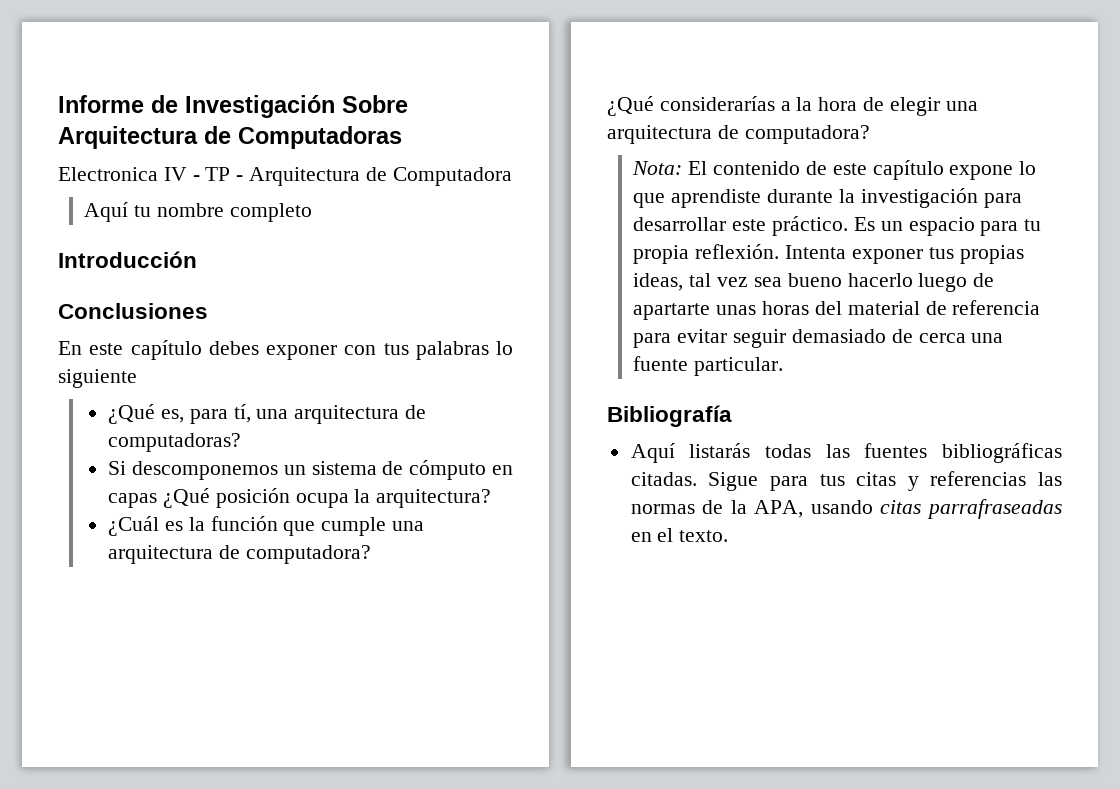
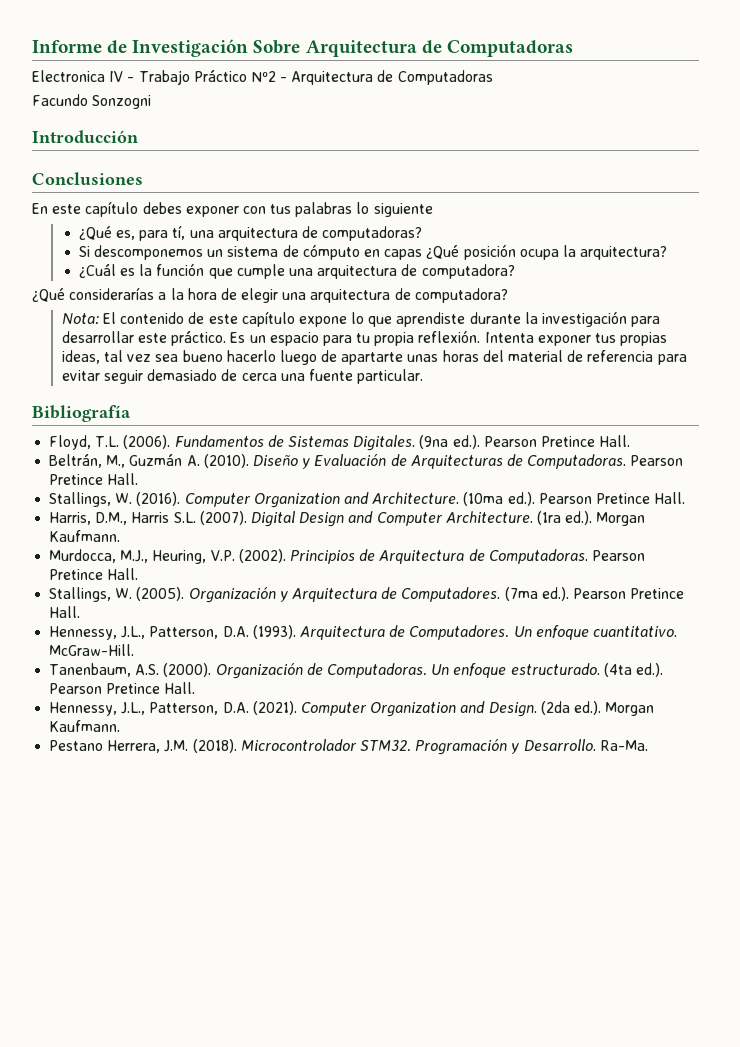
[205,167,512,186] [84,202,312,222] TP - Arquitectura de Computadora // Aquí tu nombre completo -> [138,70,493,85] [32,94,152,109] Trabajo Práctico Nº2 - Arquitectura de Computadoras // Facundo Sonzogni
[630,443,1062,463] [630,471,1062,491] [630,499,1062,519] [630,528,729,542] Aquí listarás todas las fuentes bibliográficas citadas. Sigue para tus citas y referencias las normas de la APA, usando citas parrafraseadas en el texto. -> [49,435,631,451] [49,454,684,469] [49,473,139,485] [49,492,686,508] [49,511,646,527] [49,530,121,542] [49,549,645,564] [49,568,139,580] [49,587,685,603] [49,606,81,618] [49,625,677,640] [49,644,135,656] [49,663,663,679] [49,682,196,694] [49,701,655,717] [49,720,121,732] [49,739,648,755] Floyd, T.L. (2006). Fundamentos de Sistemas Digitales. (9na ed.). Pearson Pretince Hall. // Beltrán, M., Guzmán A. (2010). Diseño y Evaluación de Arquitecturas de Computadoras. Pearson Pretince Hall. // Stallings, W. (2016). Computer Organization and Architecture. (10ma ed.). Pearson Pretince Hall. // Harris, D.M., Harris S.L. (2007). Digital Design and Computer Architecture. (1ra ed.). Morgan Kaufmann. // Murdocca, M.J., Heuring, V.P. (2002). Principios de Arquitectura de Computadoras. Pearson Pretince Hall. // Stallings, W. (2005). Organización y Arquitectura de Computadores. (7ma ed.). Pearson Pretince Hall. // Hennessy, J.L., Patterson, D.A. (1993). Arquitectura de Computadores. Un enfoque cuantitativo. McGraw-Hill. // Tanenbaum, A.S. (2000). Organización de Computadoras. Un enfoque estructurado. (4ta ed.). Pearson Pretince Hall. // Hennessy, J.L., Patterson, D.A. (2021). Computer Organization and Design. (2da ed.). Morgan Kaufmann. // Pestano Herrera, J.M. (2018). Microcontrolador STM32. Programación y Desarrollo. Ra-Ma.

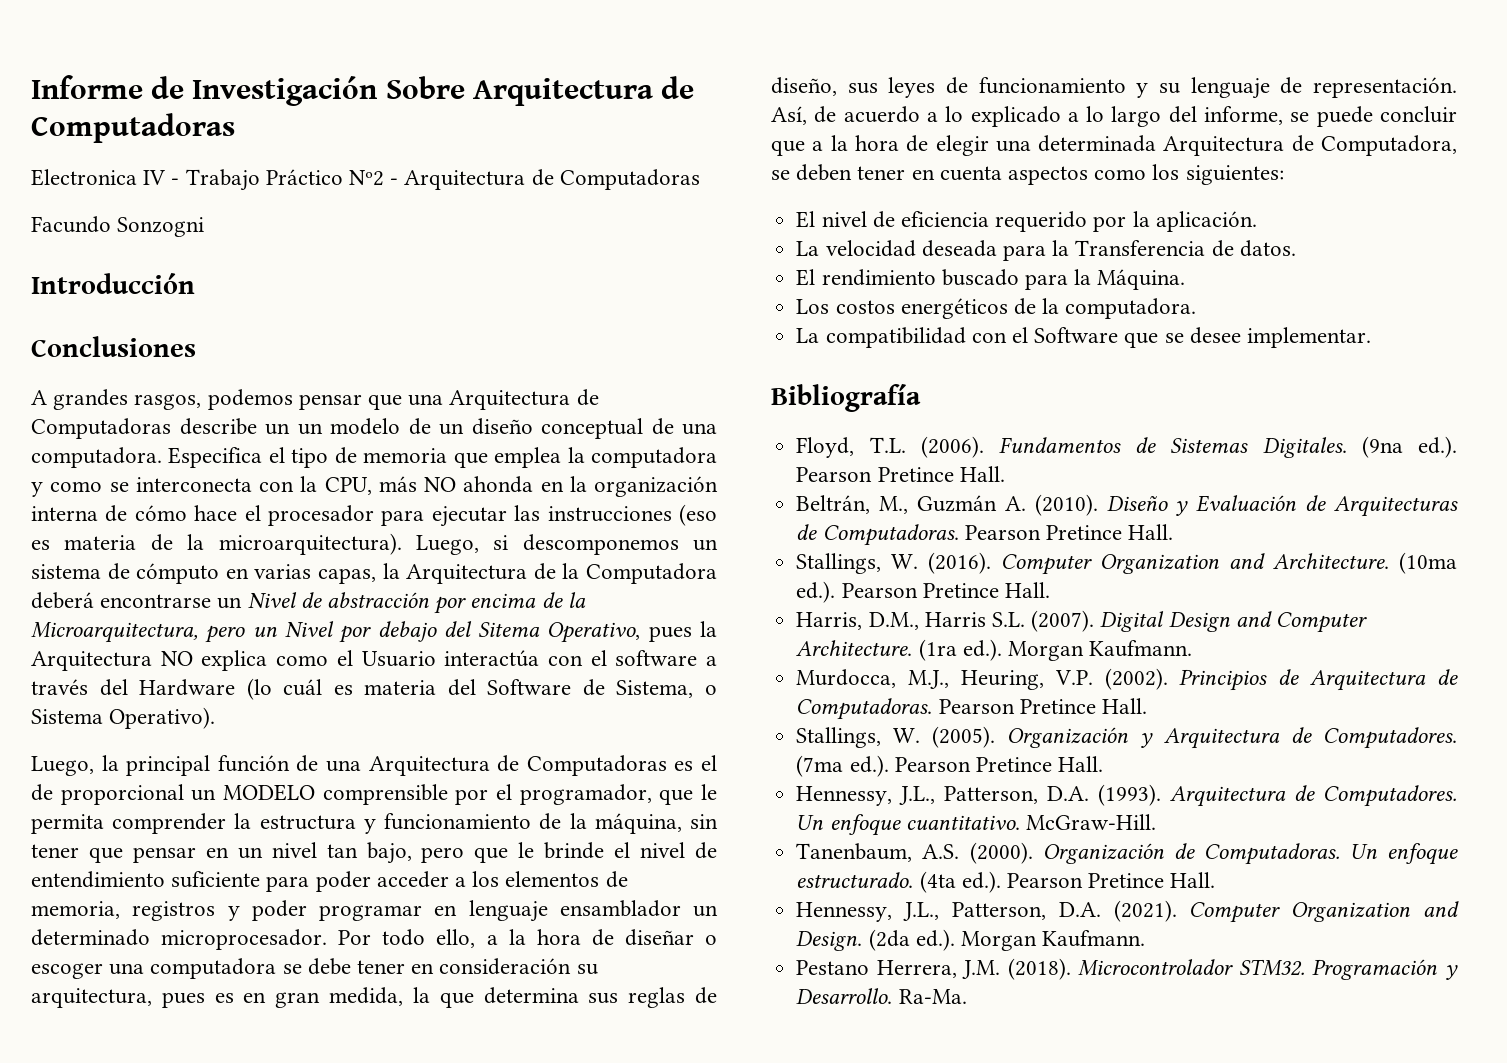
[32,201,433,217] [78,225,423,241] [78,246,90,257] En este capítulo debes exponer con tus palabras lo siguiente // ¿Qué es, para tí, una arquitectura de computadoras? // Si -> [31,389,599,410] [31,418,717,439] [31,447,718,468] [31,476,718,497] [31,504,717,527] [31,533,509,555] A grandes rasgos, podemos pensar que una Arquitectura de Computadoras describe un un modelo de un diseño conceptual de una computadora. Especifica el tipo de memoria que emplea la computadora y como se interconecta con la CPU, más NO ahonda en la organización interna de cómo hace el procesador para ejecutar las instrucciones (eso es materia de la microarquitectura). Luego, si
[384,244,668,260] [78,263,515,279] [32,287,155,302] capas ¿Qué posición ocupa la arquitectura? // ¿Cuál es la función que cumple una arquitectura de computadora? // ¿Qué considerarías -> [254,563,718,584] [31,592,586,614] [31,621,717,643] [31,650,718,671] [31,678,717,700] [31,707,216,729] [31,755,718,776] [31,784,717,805] [31,813,718,834] [31,842,718,864] [31,871,628,892] [31,900,718,922] [31,929,718,950] [31,958,598,979] [31,987,717,1008] [771,77,1457,99] [771,106,1457,127] [771,140,805,156] varias capas, la Arquitectura de la Computadora deberá encontrarse un Nivel de abstracción por encima de la Microarquitectura, pero un Nivel por debajo del Sitema Operativo, pues la Arquitectura NO explica como el Usuario interactúa con el software a través del Hardware (lo cuál es materia del Software de Sistema, o Sistema Operativo). // Luego, la principal función de una Arquitectura de Computadoras es el de proporcional un MODELO comprensible por el programador, que le permita comprender la estructura y funcionamiento de la máquina, sin tener que pensar en un nivel tan bajo, pero que le brinde el nivel de entendimiento suficiente para poder acceder a los elementos de memoria, registros y poder programar en lenguaje ensamblador un determinado microprocesador. Por todo ello, a la hora de diseñar o escoger una computadora se debe tener en consideración su arquitectura, pues es en gran medida, la que determina sus reglas de diseño, sus leyes de funcionamiento y su lenguaje de representación. Así, de acuerdo a lo explicado a lo largo del informe, se puede concluir que
[310,288,508,303] [61,311,661,327] [61,330,668,346] [61,350,687,365] [61,369,424,384] arquitectura de computadora? // Nota: El contenido de este capítulo expone lo que aprendiste durante la investigación para desarrollar este práctico. Es un espacio para tu propia reflexión. Intenta exponer tus propias ideas, tal vez sea bueno hacerlo luego de apartarte unas horas del material de referencia para evitar seguir demasiado de cerca una fuente particular. -> [1038,135,1457,156] [771,164,1284,185] [796,211,1257,232] [796,240,1296,261] [796,269,1186,290] [796,298,1197,319] [796,327,1371,348] determinada Arquitectura de Computadora, se deben tener en cuenta aspectos como los siguientes: // El nivel de eficiencia requerido por la aplicación. // La velocidad deseada para la Transferencia de datos. // El rendimiento buscado para la Máquina. // Los costos energéticos de la computadora. // La compatibilidad con el Software que se desee implementar.

